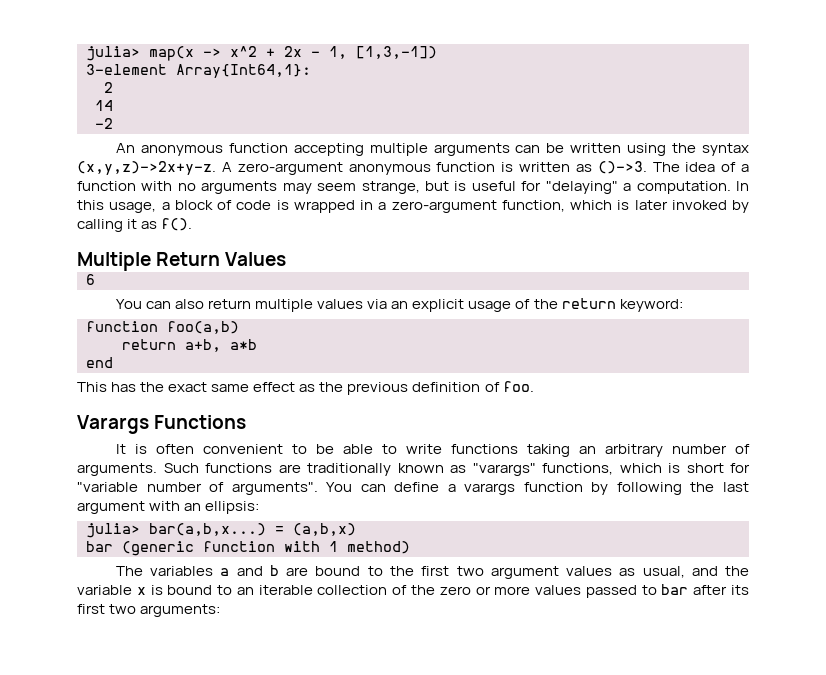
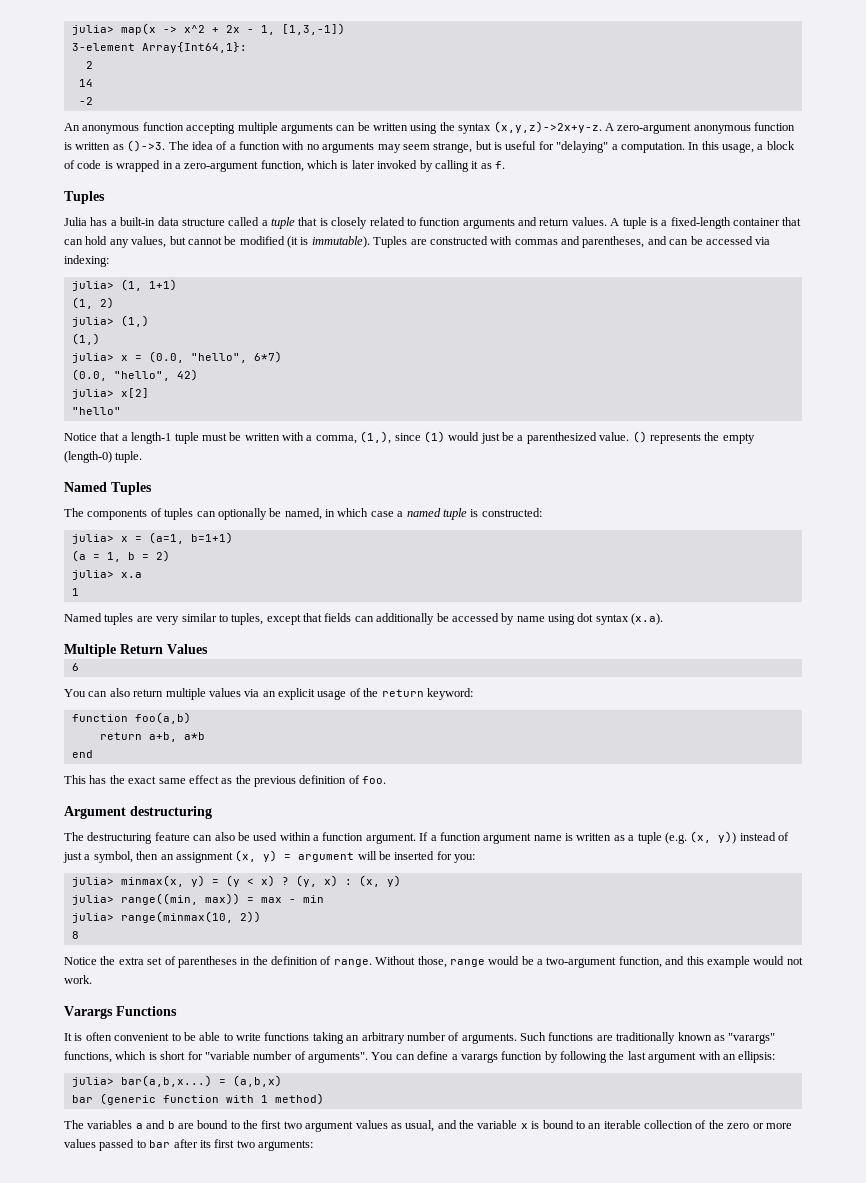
[161,218,193,231] f(). -> [495,161,505,169] [64,191,105,204] [64,217,802,229] [64,236,771,248] [64,255,109,267] [71,279,177,291] [71,297,114,309] [71,315,149,327] [71,333,100,345] [71,351,282,363] [71,369,198,381] [71,388,149,399] [71,407,121,415] [64,431,755,444] [64,451,143,463] [64,482,152,495] [64,508,542,520] [71,532,233,544] [71,550,170,562] [71,570,142,580] [71,588,79,596] [64,613,664,625] f. // Tuples // Julia has a built-in data structure called a tuple that is closely related to function arguments and return values. A tuple is a fixed-length container that can hold any values, but cannot be modified (it is immutable). Tuples are constructed with commas and parentheses, and can be accessed via indexing: // julia> (1, 1+1) // (1, 2) // julia> (1,) // (1,) // julia> x = (0.0, "hello", 6*7) // (0.0, "hello", 42) // julia> x[2] // "hello" // Notice that a length-1 tuple must be written with a comma, (1,), since (1) would just be a parenthesized value. () represents the empty (length-0) tuple. // Named Tuples // The components of tuples can optionally be named, in which case a named tuple is constructed: // julia> x = (a=1, b=1+1) // (a = 1, b = 2) // julia> x.a // 1 // Named tuples are very similar to tuples, except that fields can additionally be accessed by name using dot syntax (x.a).
(534, 386) none -> [64,806,212,819] [64,831,789,844] [63,850,476,863] [71,875,401,887] [71,893,324,905] [71,911,261,923] [71,931,79,939] [64,956,803,968] [64,975,92,984] // Argument destructuring // The destructuring feature can also be used within a function argument. If a function argument name is written as a tuple (e.g. (x, y)) instead of just a symbol, then an assignment (x, y) = argument will be inserted for you: // julia> minmax(x, y) = (y < x) ? (y, x) : (x, y) // julia> range((min, max)) = max - min // julia> range(minmax(10, 2)) // 8 // Notice the extra set of parentheses in the definition of range. Without those, range would be a two-argument function, and this example would not work.

